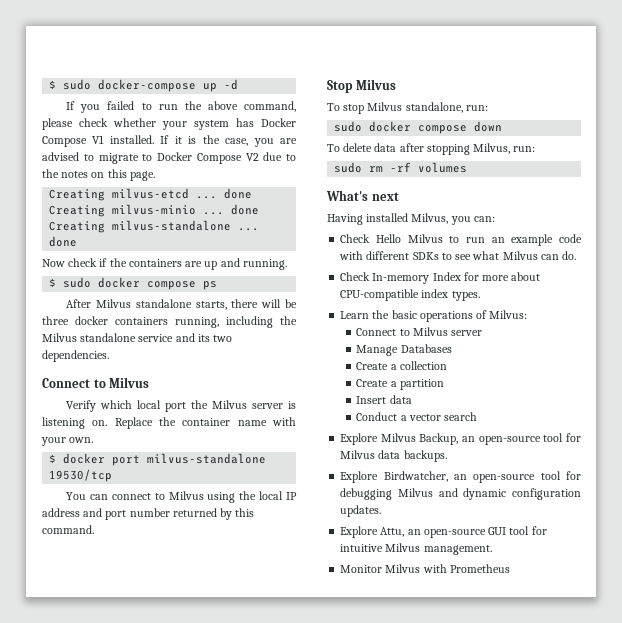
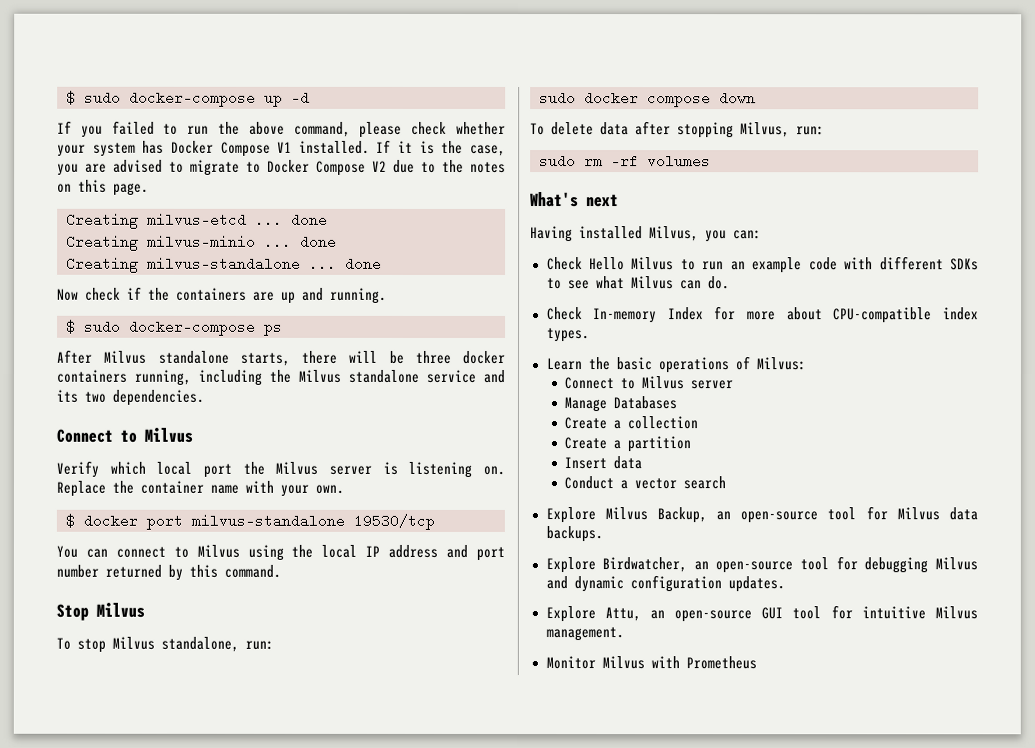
[98,277,197,290] docker compose -> [129,319,256,336] docker-compose

